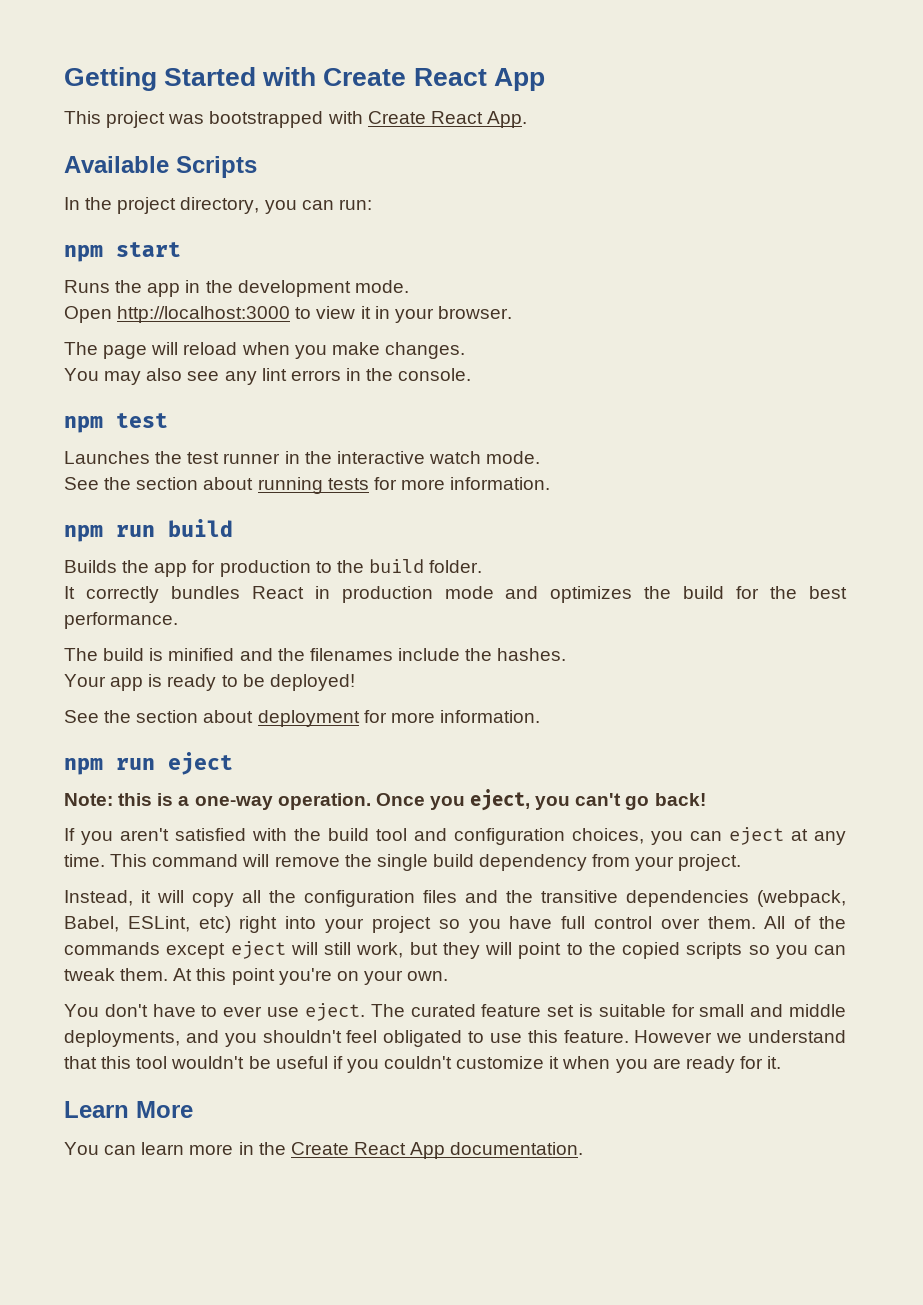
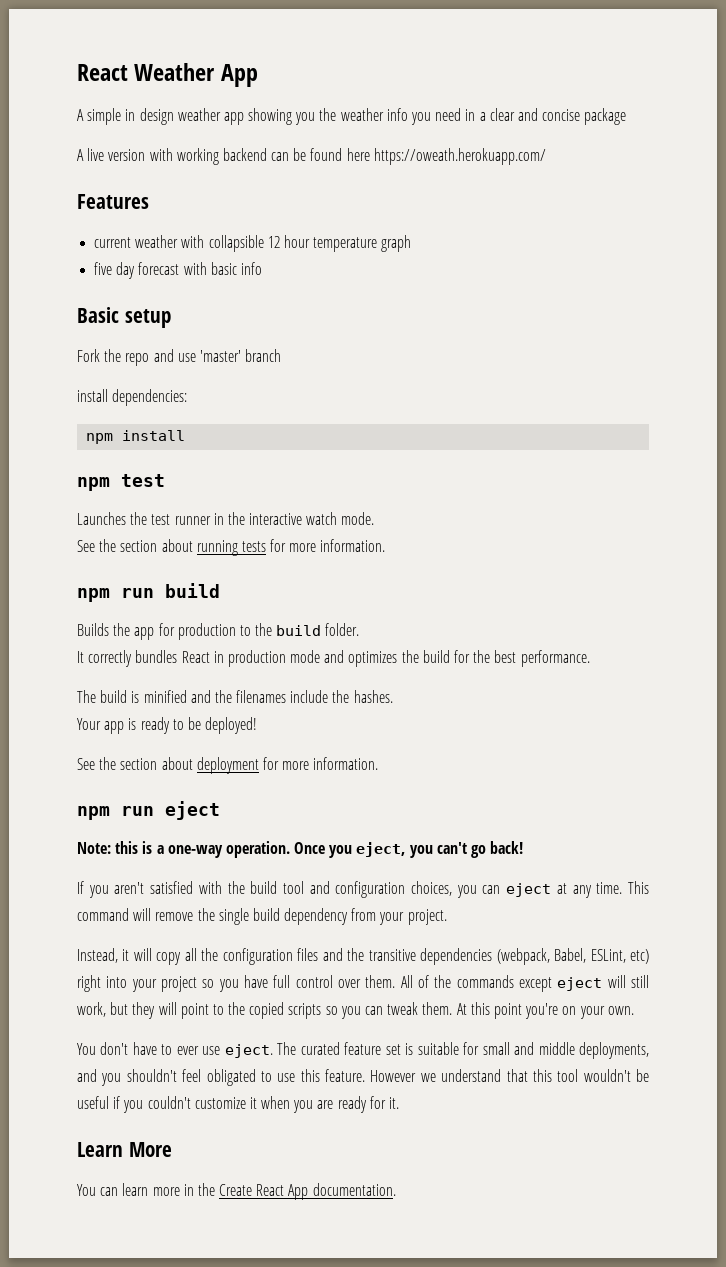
[64,67,545,91] [64,111,527,128] [64,156,257,178] [64,197,372,214] [64,242,181,262] [64,280,409,297] [64,306,512,323] [64,342,465,359] [64,368,472,385] Getting Started with Create React App // This project was bootstrapped with Create React App. // Available Scripts // In the project directory, you can run: // npm start // Runs the app in the development mode. // Open http://localhost:3000 to view it in your browser. // The page will reload when you make changes. // You may also see any lint errors in the console. -> [77,63,258,87] [77,108,627,125] [77,148,546,165] [77,194,149,209] [94,235,412,252] [94,262,262,279] [77,307,171,328] [77,349,282,366] [77,389,188,406] [86,430,186,444] React Weather App // A simple in design weather app showing you the weather info you need in a clear and concise package // A live version with working backend can be found here https://oweath.herokuapp.com/ // Features // current weather with collapsible 12 hour temperature graph // five day forecast with basic info // Basic setup // Fork the repo and use 'master' branch // install dependencies: // npm install

